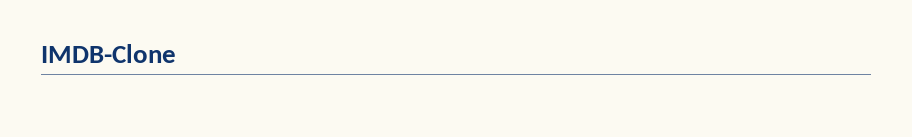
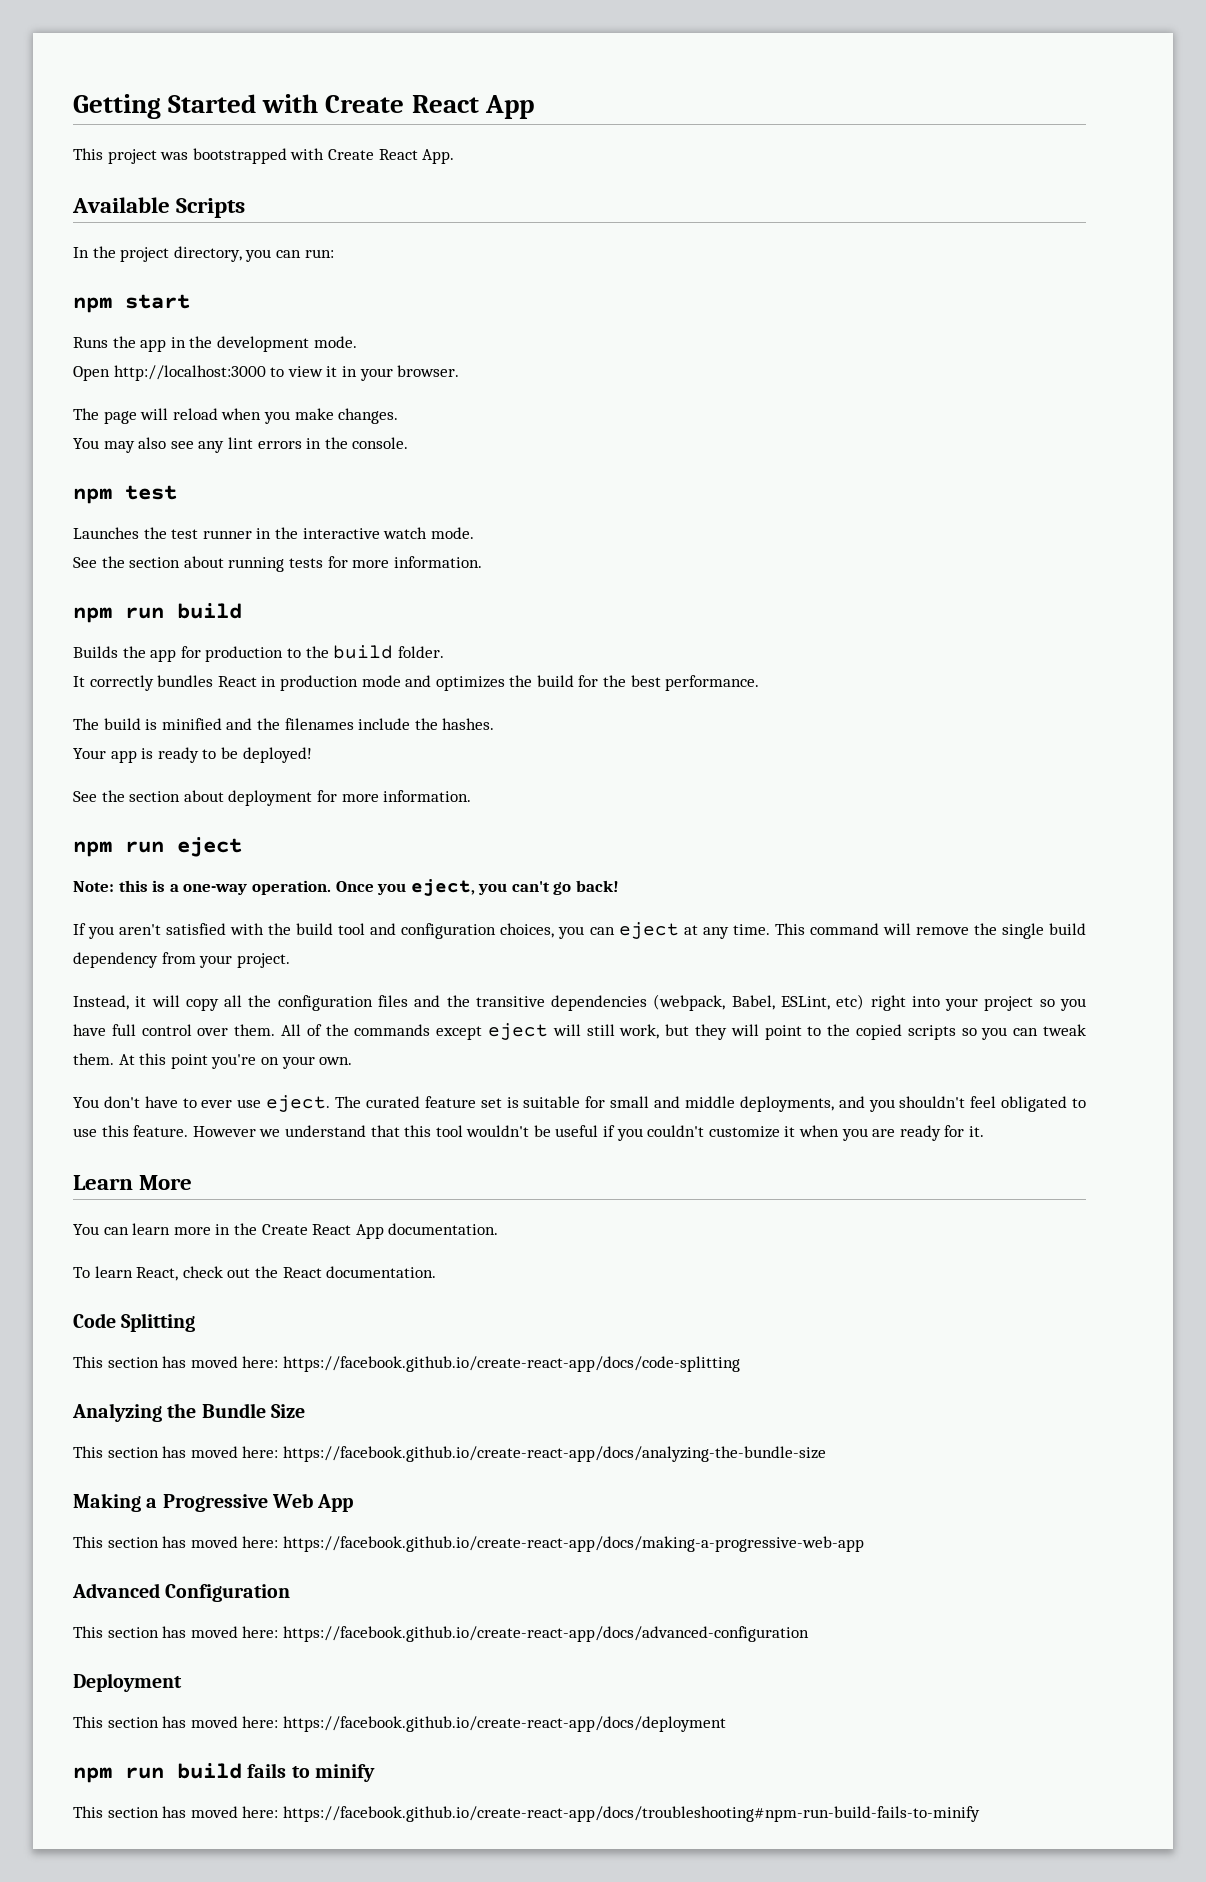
[41,44,176,63] IMDB-Clone -> [73,94,534,119] [73,148,455,164] [72,197,246,218] [73,246,334,262] [73,294,190,313] [73,336,357,352] [73,365,460,381] [73,408,399,424] [73,437,409,453] [73,485,177,504] [73,527,474,539] [73,556,482,572] [73,603,242,623] [73,645,444,662] [73,675,760,691] [73,718,495,730] [73,747,312,763] [73,790,472,806] [73,837,242,857] [73,879,620,896] [73,922,1086,939] [73,952,290,968] [73,994,1087,1011] [73,1023,1086,1040] [73,1053,353,1069] [73,1095,1086,1112] [73,1125,984,1141] [73,1175,193,1190] [73,1223,499,1239] [73,1266,437,1281] [73,1313,196,1332] [73,1356,740,1372] [72,1403,305,1422] [73,1446,826,1462] [73,1493,354,1512] [73,1536,864,1552] [72,1583,291,1602] [73,1626,809,1642] [73,1673,182,1692] [73,1716,726,1732] [73,1763,375,1783] [73,1806,980,1822] Getting Started with Create React App // This project was bootstrapped with Create React App. // Available Scripts // In the project directory, you can run: // npm start // Runs the app in the development mode. // Open http://localhost:3000 to view it in your browser. // The page will reload when you make changes. // You may also see any lint errors in the console. // npm test // Launches the test runner in the interactive watch mode. // See the section about running tests for more information. // npm run build // Builds the app for production to the build folder. // It correctly bundles React in production mode and optimizes the build for the best performance. // The build is minified and the filenames include the hashes. // Your app is ready to be deployed! // See the section about deployment for more information. // npm run eject // Note: this is a one-way operation. Once you eject, you can't go back! // If you aren't satisfied with the build tool and configuration choices, you can eject at any time. This command will remove the single build dependency from your project. // Instead, it will copy all the configuration files and the transitive dependencies (webpack, Babel, ESLint, etc) right into your project so you have full control over them. All of the commands except eject will still work, but they will point to the copied scripts so you can tweak them. At this point you're on your own. // You don't have to ever use eject. The curated feature set is suitable for small and middle deployments, and you shouldn't feel obligated to use this feature. However we understand that this tool wouldn't be useful if you couldn't customize it when you are ready for it. // Learn More // You can learn more in the Create React App documentation. // To learn React, check out the React documentation. // Code Splitting // This section has moved here: https://facebook.github.io/create-react-app/docs/code-splitting // Analyzing the Bundle Size // This section has moved here: https://facebook.github.io/create-react-app/docs/analyzing-the-bundle-size // Making a Progressive Web App // This section has moved here: https://facebook.github.io/create-react-app/docs/making-a-progressive-web-app // Advanced Configuration // This section has moved here: https://facebook.github.io/create-react-app/docs/advanced-configuration // Deployment // This section has moved here: https://facebook.github.io/create-react-app/docs/deployment // npm run build fails to minify // This section has moved here: https://facebook.github.io/create-react-app/docs/troubleshooting#npm-run-build-fails-to-minify

